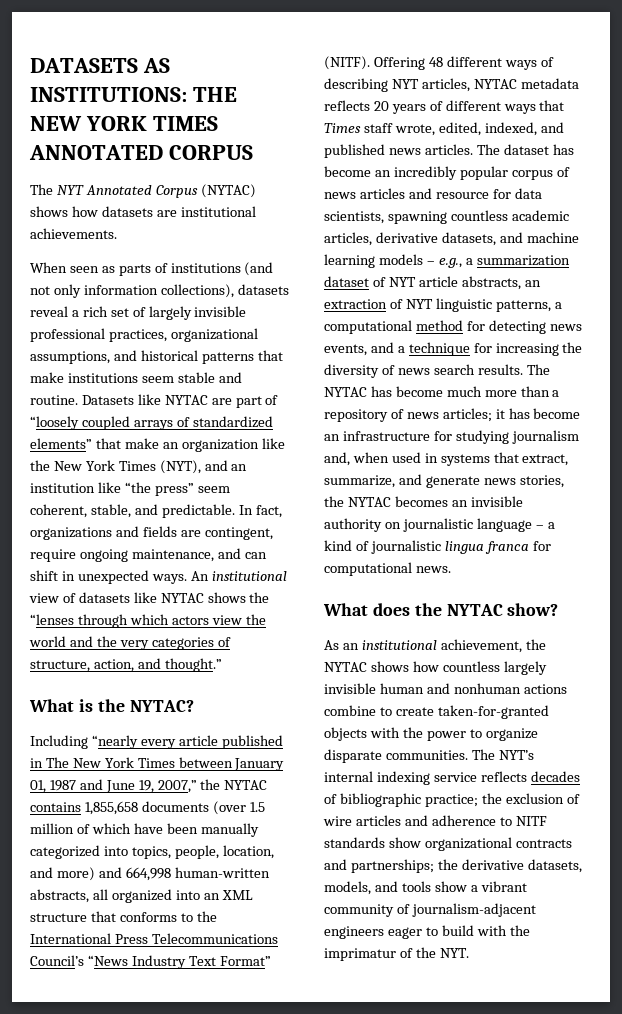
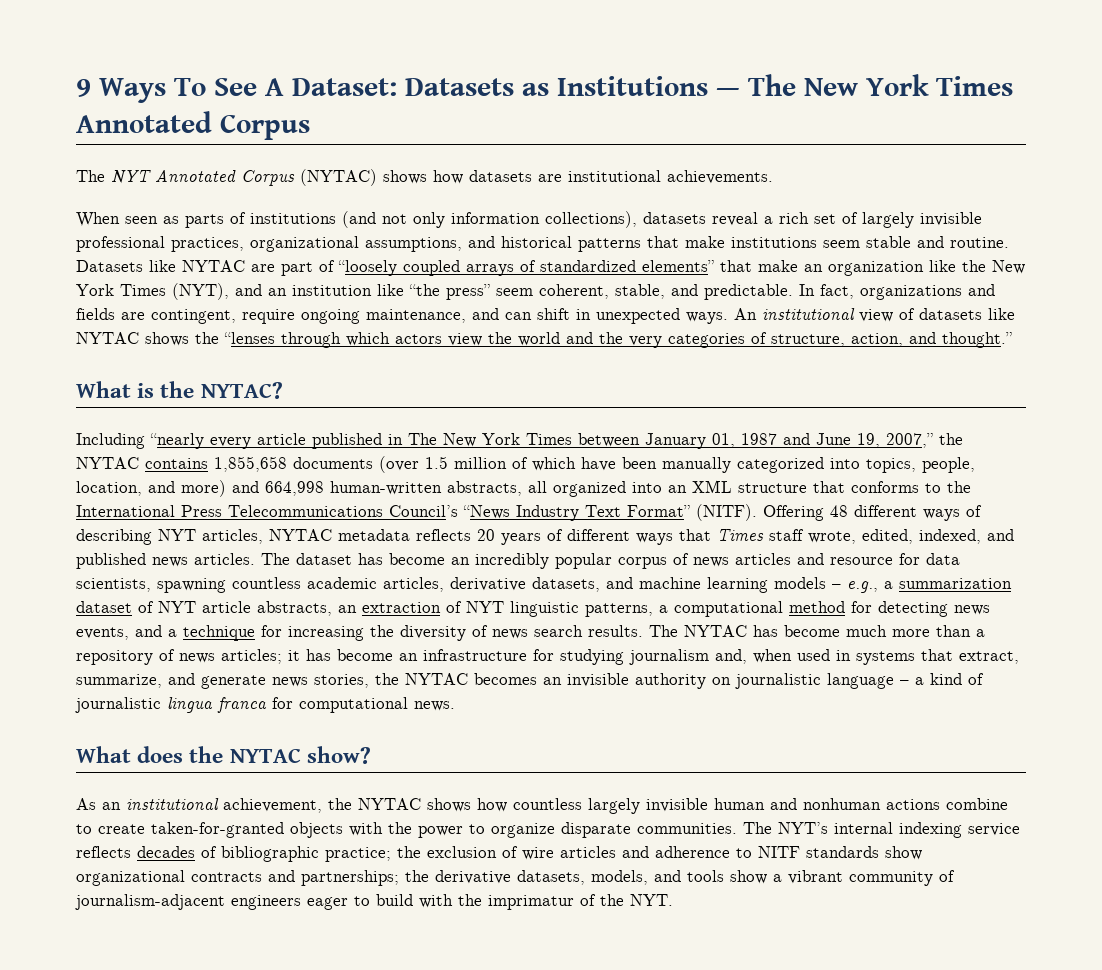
[30,58,171,73] [30,87,238,102] [30,116,219,131] [29,145,254,160] DATASETS AS INSTITUTIONS: THE NEW YORK TIMES ANNOTATED CORPUS -> [76,74,1013,103] [76,111,310,140] 9 Ways To See A Dataset: Datasets as Institutions — The New York Times Annotated Corpus

